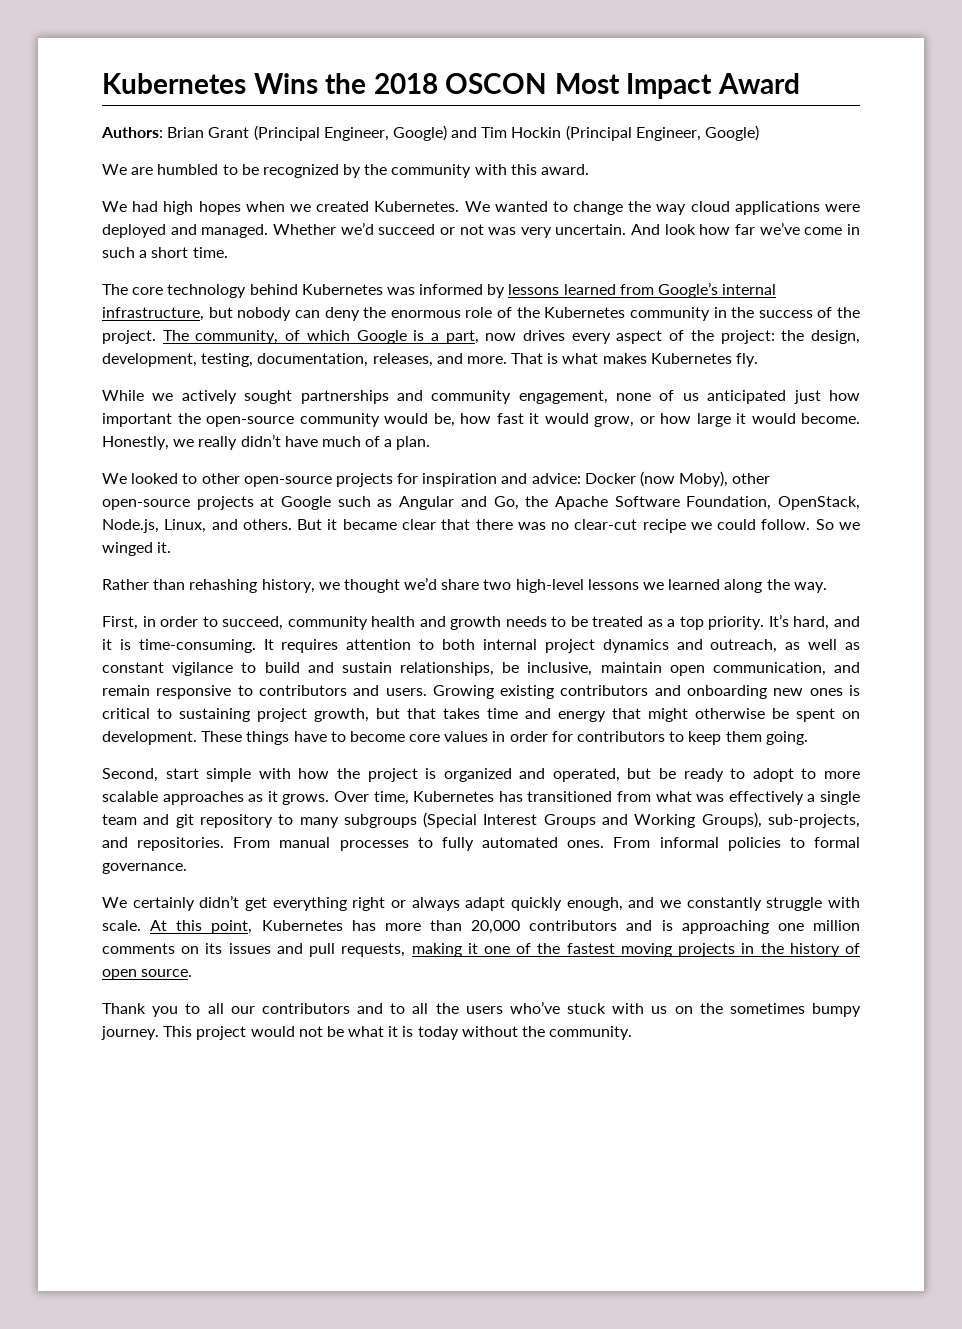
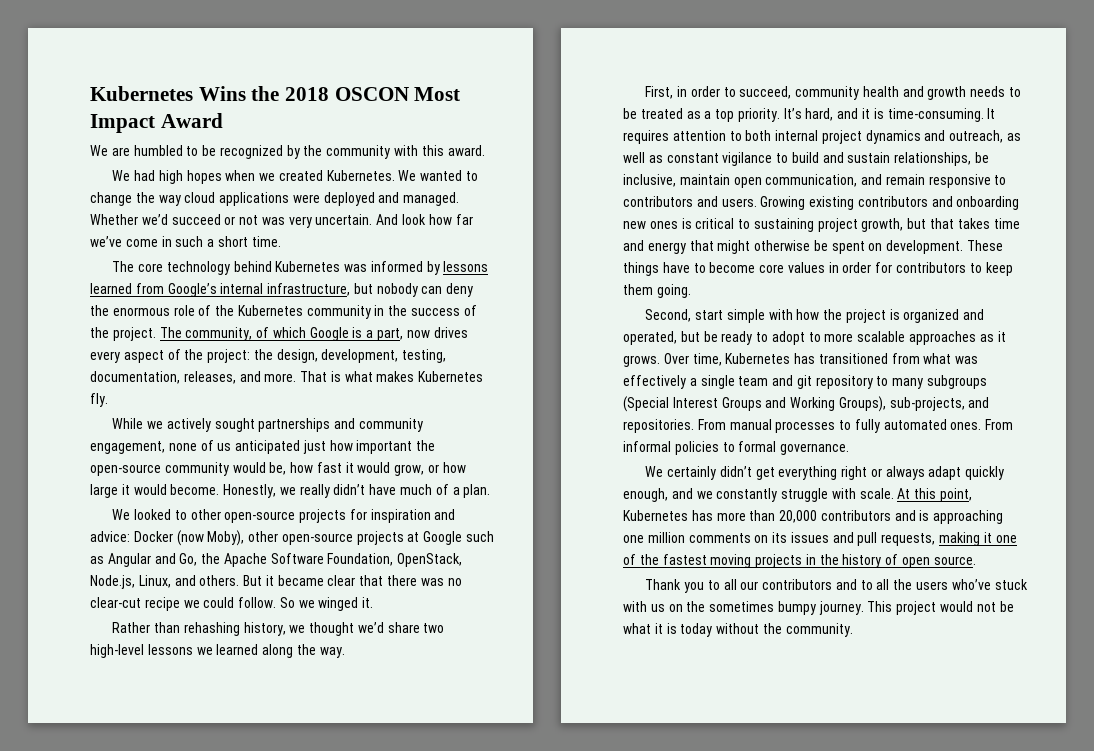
[101,125,760,141] // Authors: Brian Grant (Principal Engineer, Google) and Tim Hockin (Principal Engineer, Google) -> (223, 120) none

